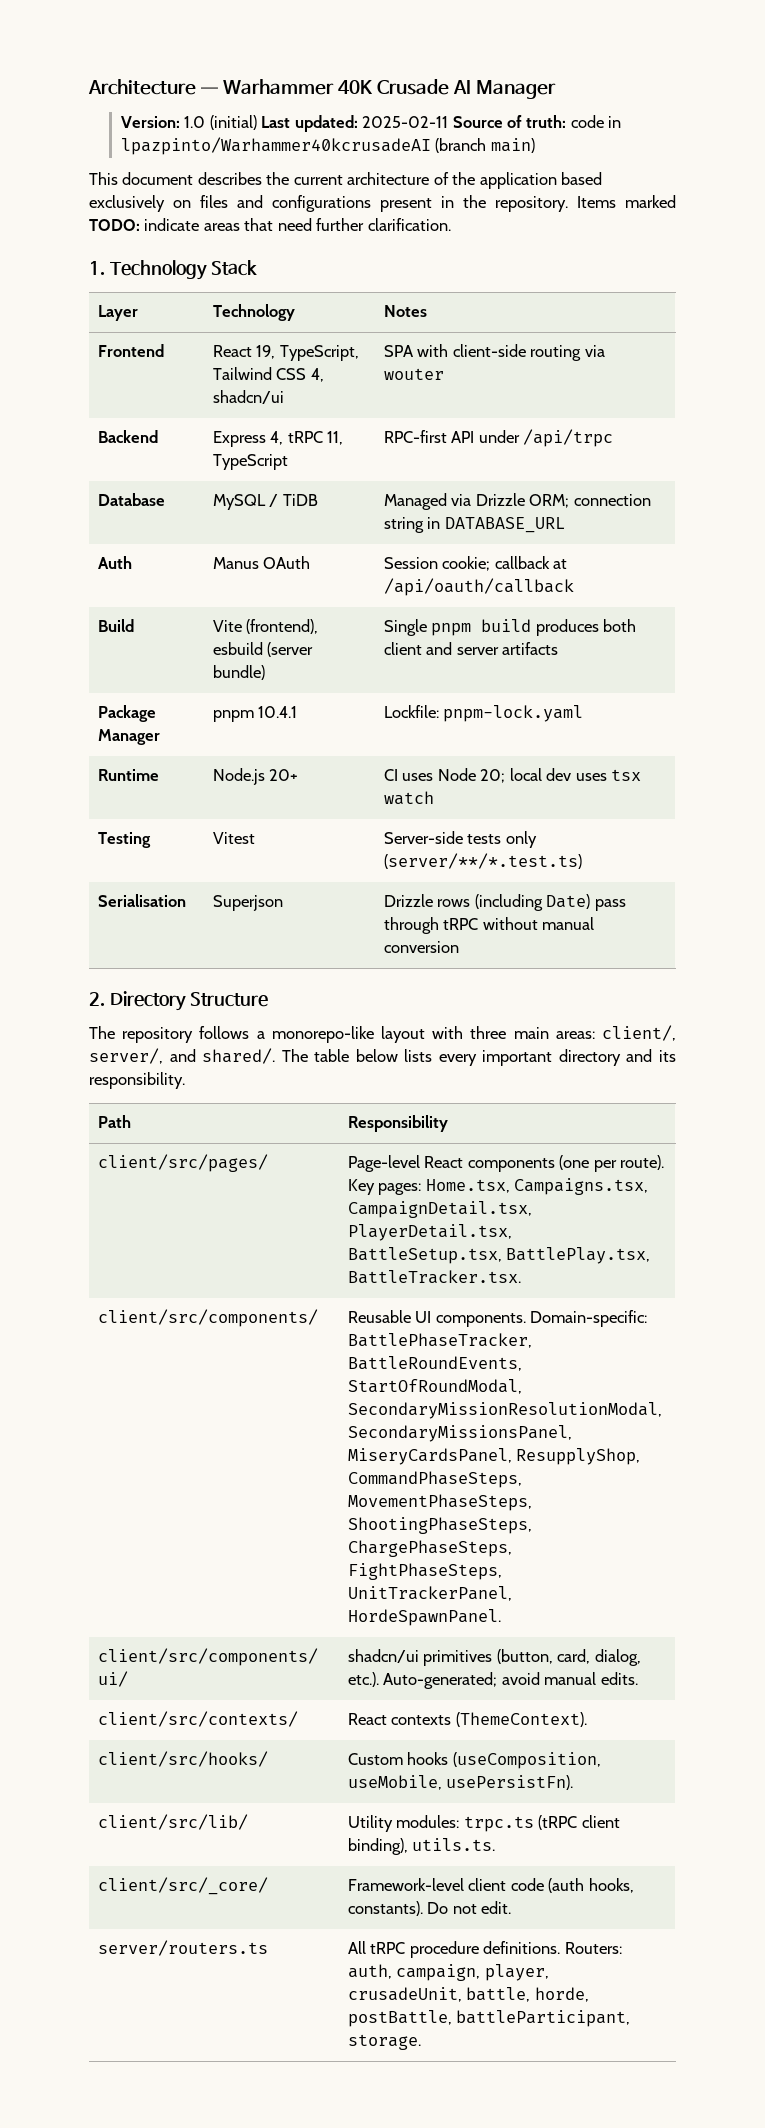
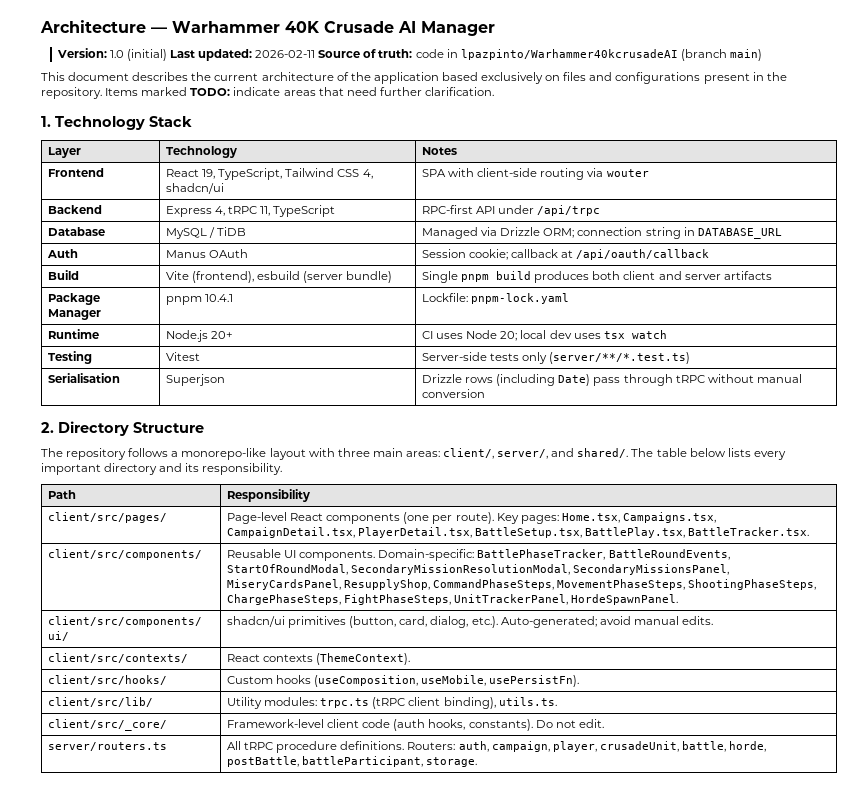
[362,116,449,128] 2025-02-11 -> [255,50,316,58] 2026-02-11

